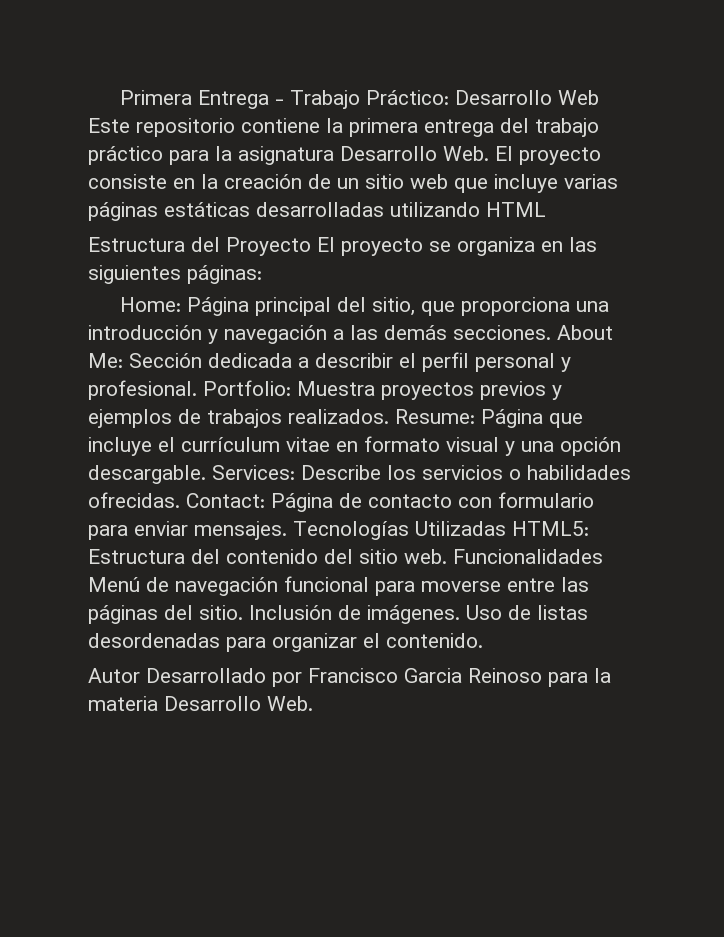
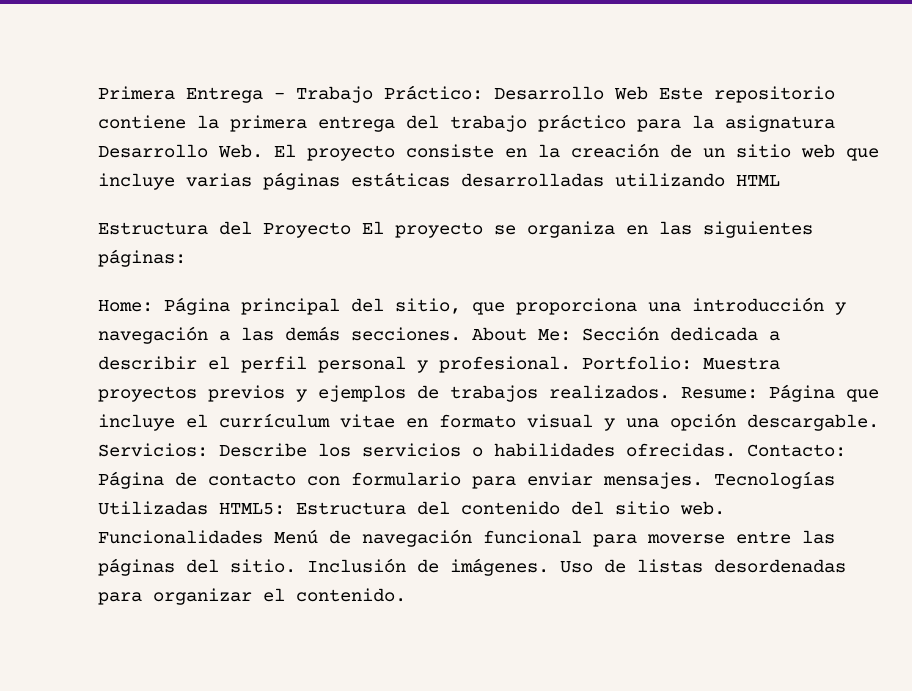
[212,465,295,480] Services: -> [98,443,208,457] Servicios:
[186,493,265,508] Contact: -> [747,444,846,457] Contacto:
[88,668,611,687] [88,696,313,711] // Autor Desarrollado por Francisco Garcia Reinoso para la materia Desarrollo Web. -> (406, 595) none

